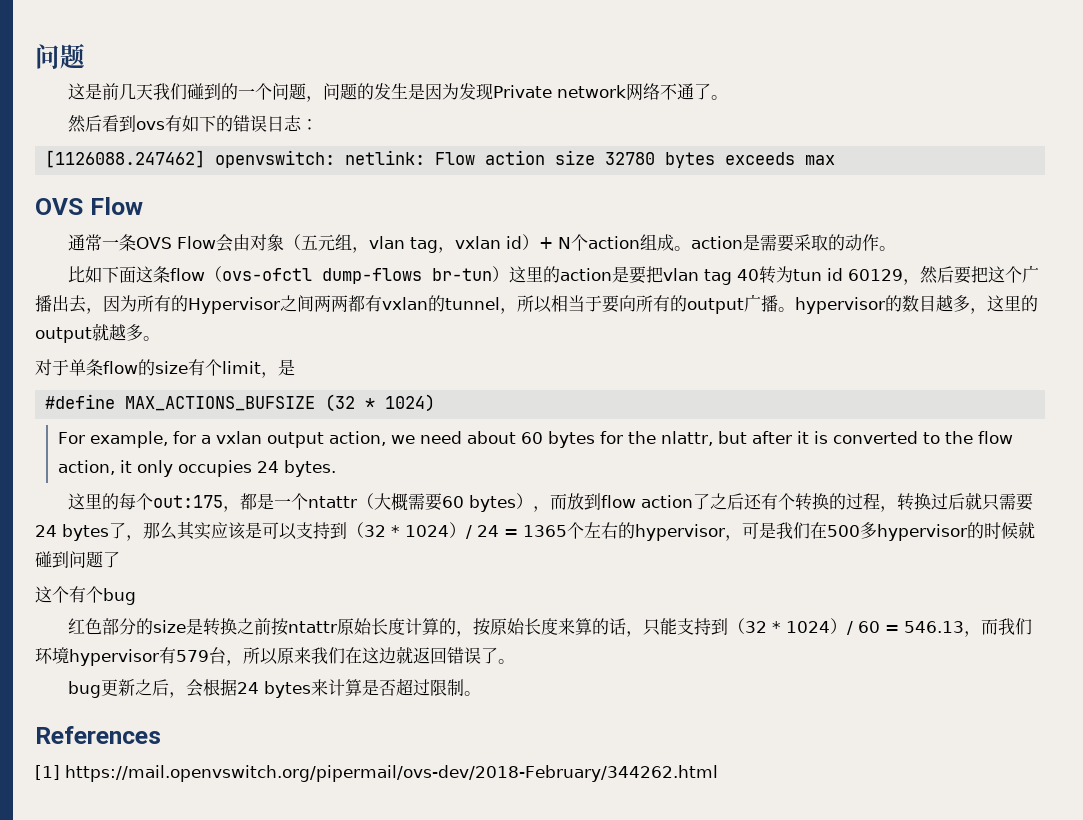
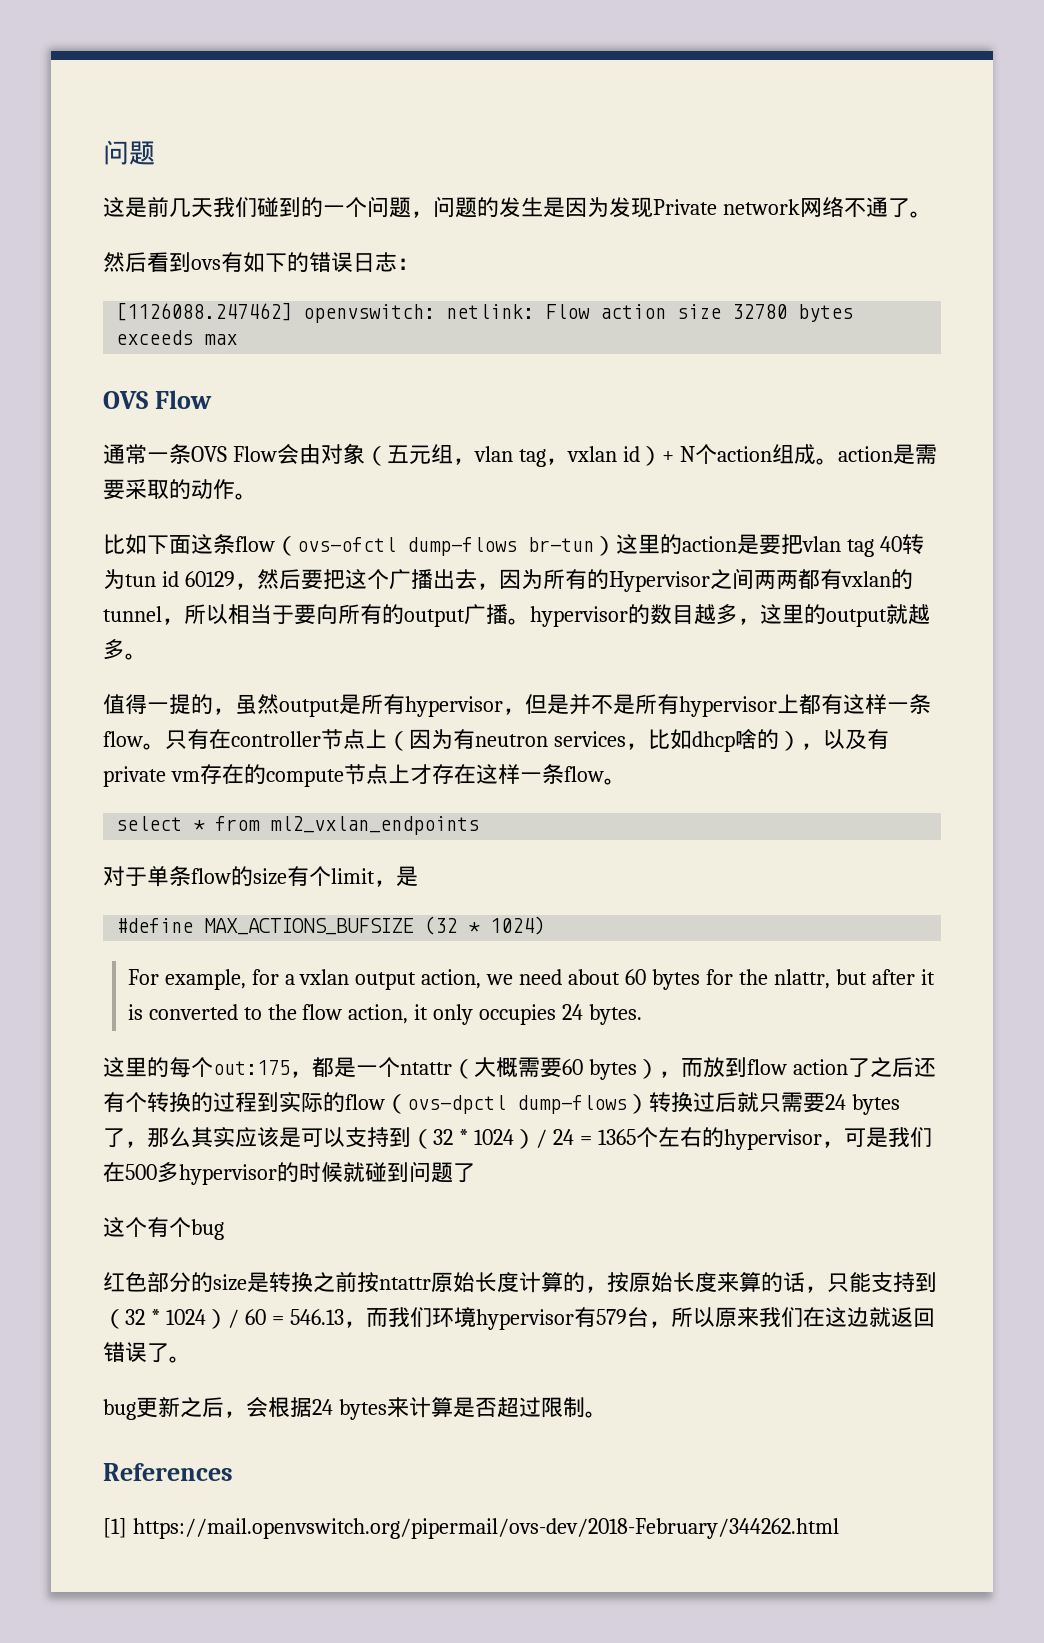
(160, 338) none -> [103,694,931,717] [103,729,889,752] [103,764,626,787] [116,816,480,835] // 值得一提的，虽然output是所有hypervisor，但是并不是所有hypervisor上都有这样一条flow。只有在controller节点上（因为有neutron services，比如dhcp啥的），以及有private vm存在的compute节点上才存在这样一条flow。 // select * from ml2_vxlan_endpoints
[880,506,898,512] ， -> [257,1092,649,1114] 到实际的flow（ovs-dpctl dump-flows）

